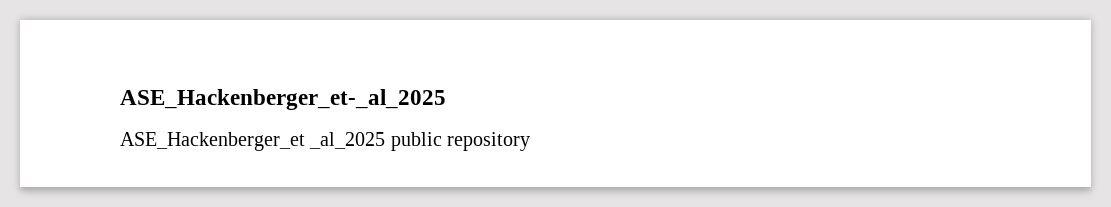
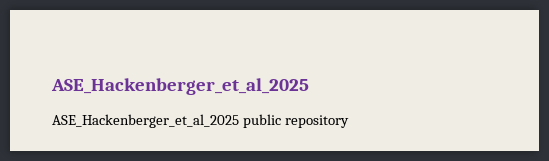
[120,89,446,110] [120,132,386,151] ASE_Hackenberger_et-_al_2025 // ASE_Hackenberger_et _al_2025 -> [51,78,309,95] [52,114,239,128] ASE_Hackenberger_et_al_2025 // ASE_Hackenberger_et_al_2025

